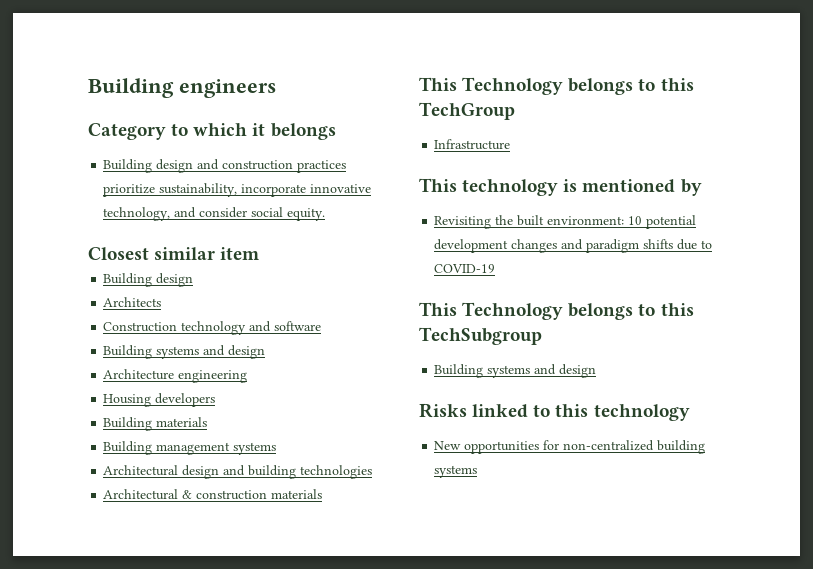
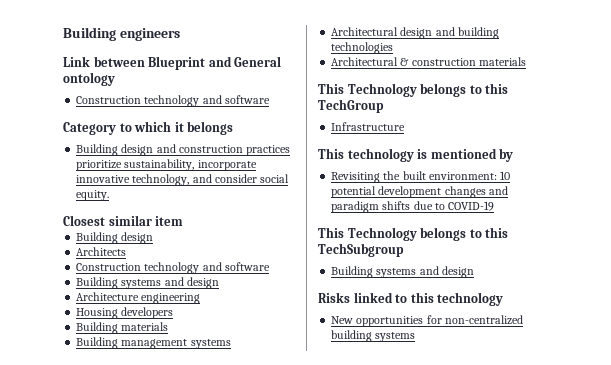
(276, 88) none -> [63,56,282,70] [63,72,115,86] [76,95,270,107] // Link between Blueprint and General ontology // Construction technology and software

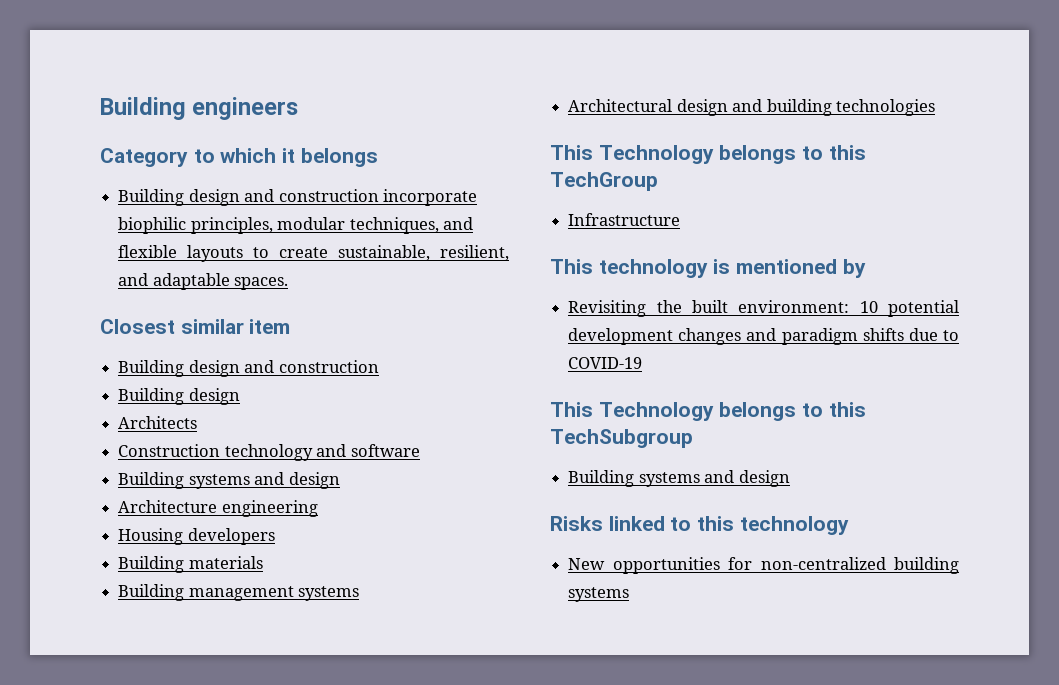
[63,56,282,70] [63,72,115,86] [76,95,270,107] // Link between Blueprint and General ontology // Construction technology and software -> (299, 108) none
[246,145,291,156] [76,159,257,171] [76,174,290,186] [76,190,110,201] practices prioritize sustainability, incorporate innovative technology, and consider social equity. -> [382,189,477,206] [118,217,473,234] [118,245,509,262] [118,273,289,290] incorporate biophilic principles, modular techniques, and flexible layouts to create sustainable, resilient, and adaptable spaces.
(184, 221) none -> [118,360,379,377] // Building design and construction
[331,57,526,66] // Architectural & construction materials -> (935, 107) none

